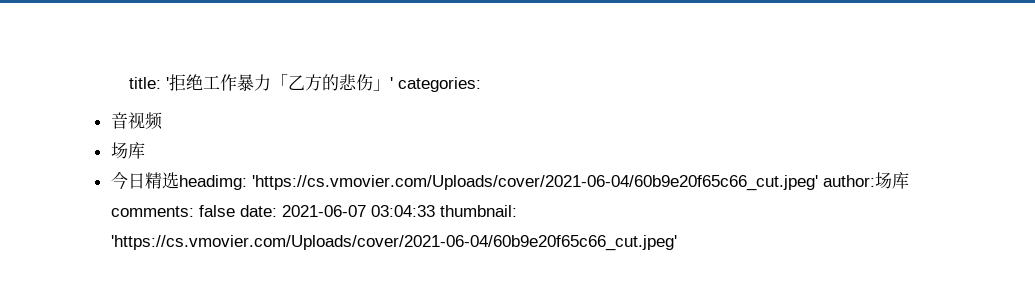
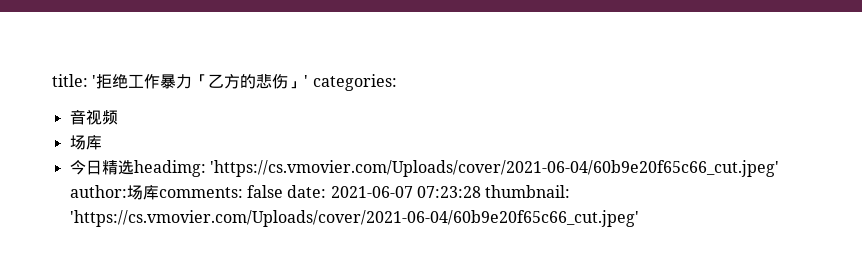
[370,205,435,217] 03:04:33 -> [416,186,481,198] 07:23:28

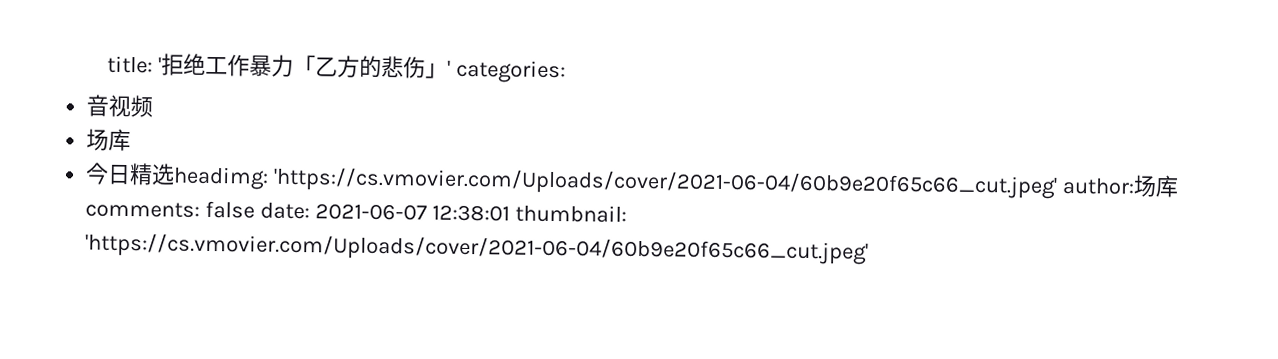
[416,186,481,198] 07:23:28 -> [431,204,510,222] 12:38:01

